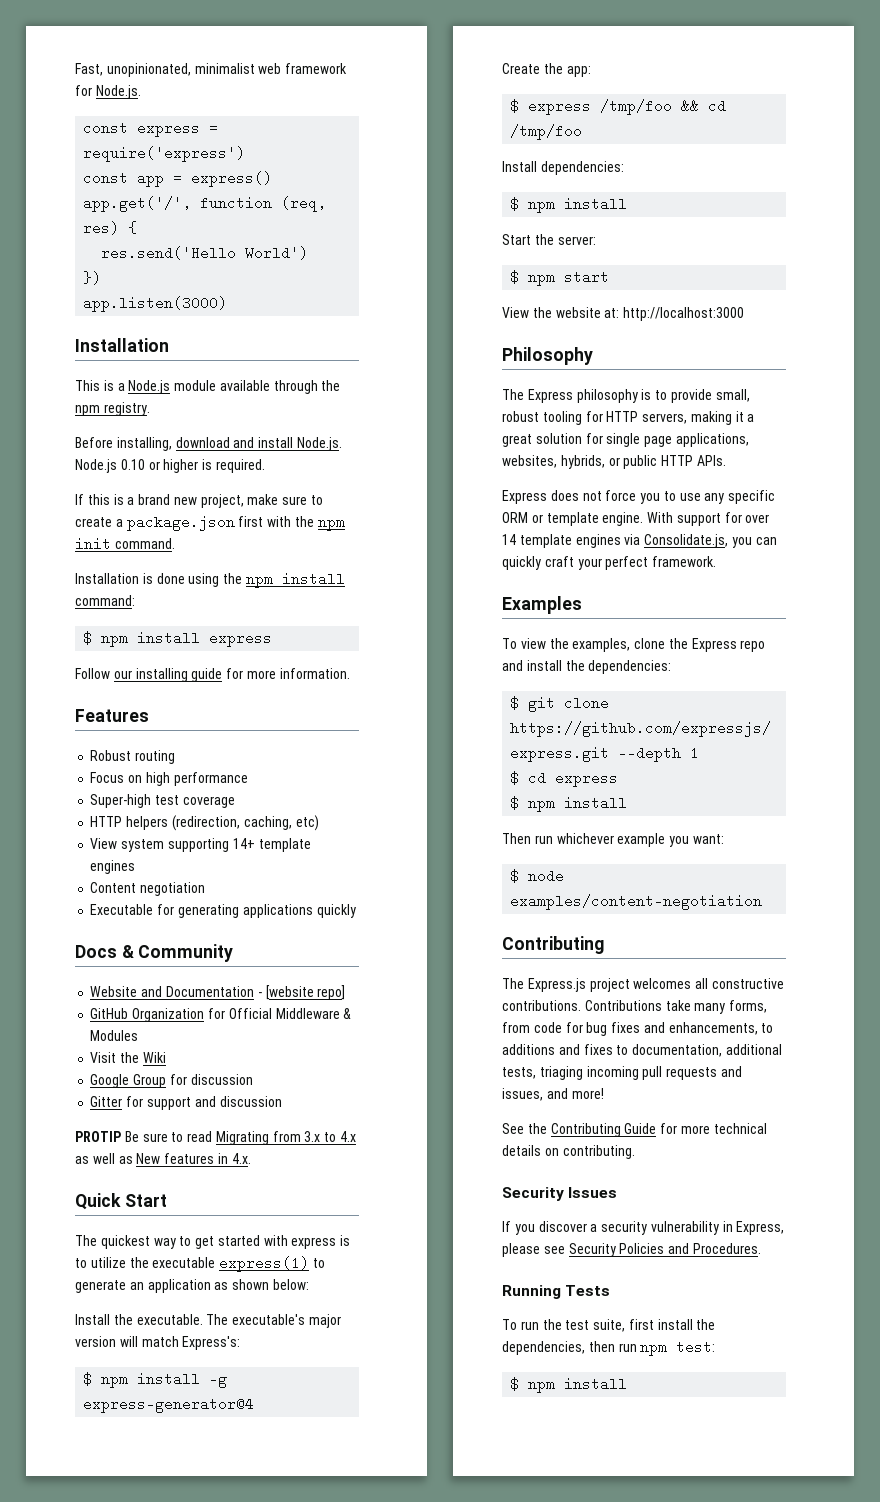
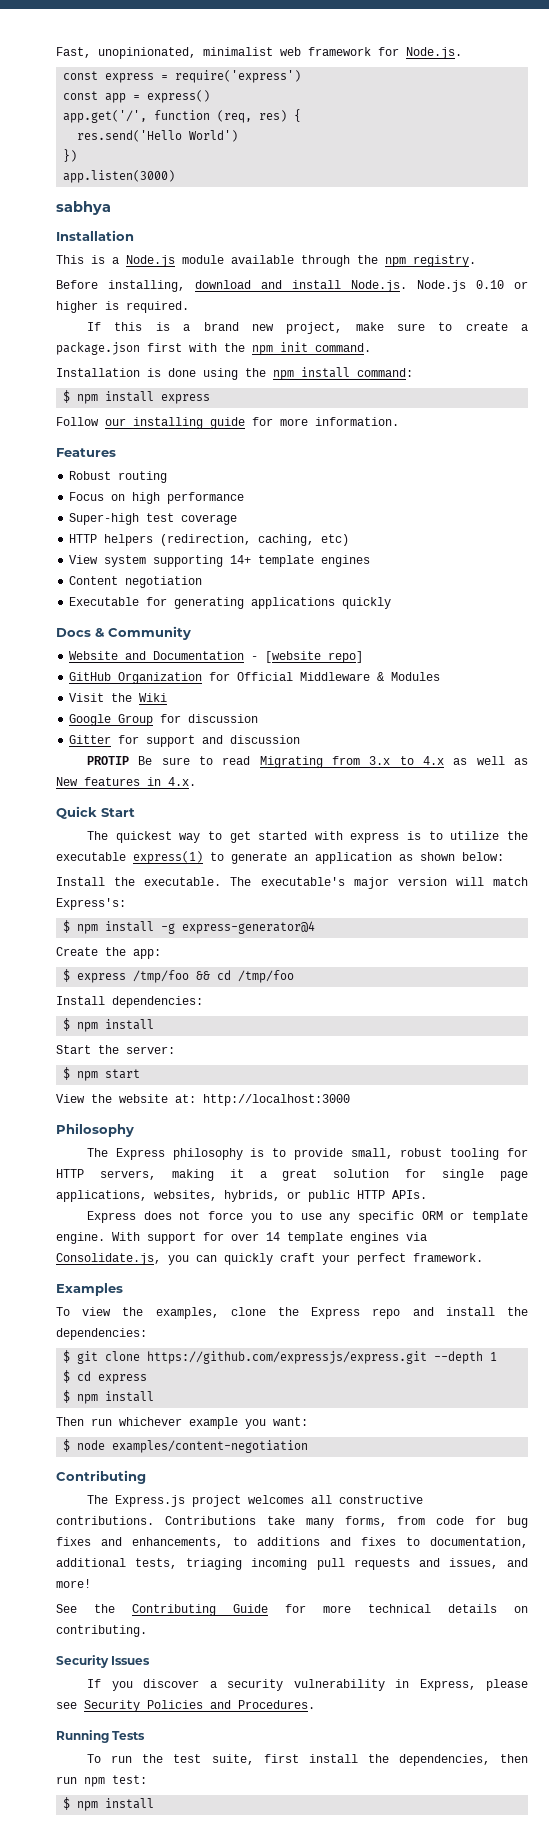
(228, 304) none -> [56,201,111,215] // sabhya

